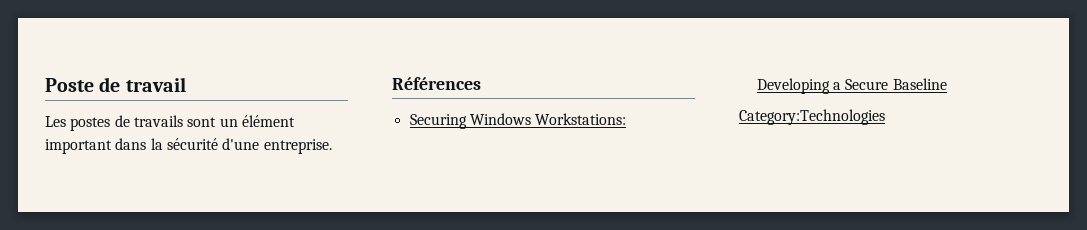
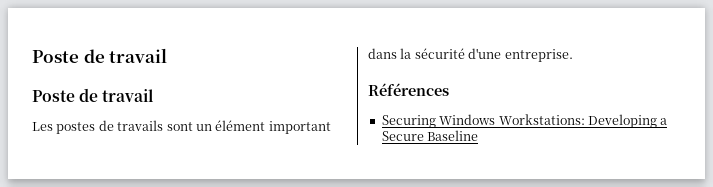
[45,77,186,92] Poste de travail -> [32,48,168,63] [32,88,155,102] Poste de travail // Poste de travail
[739,109,885,125] // Category:Technologies -> (479, 135) none

